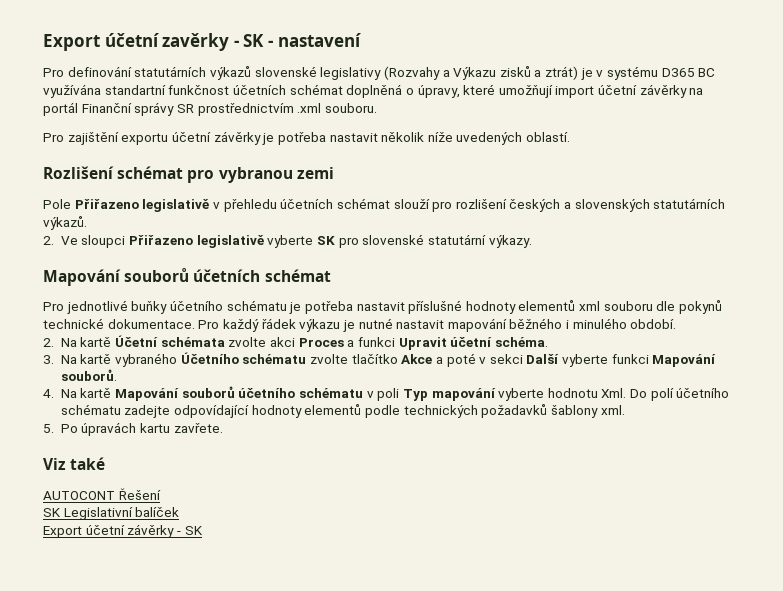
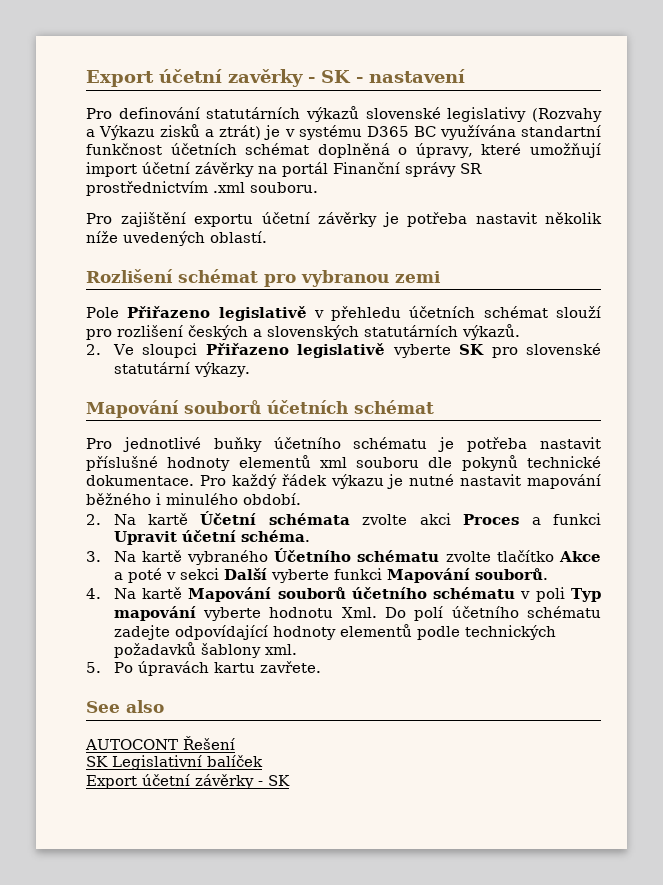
[43,457,106,470] Viz také -> [86,700,164,713] See also

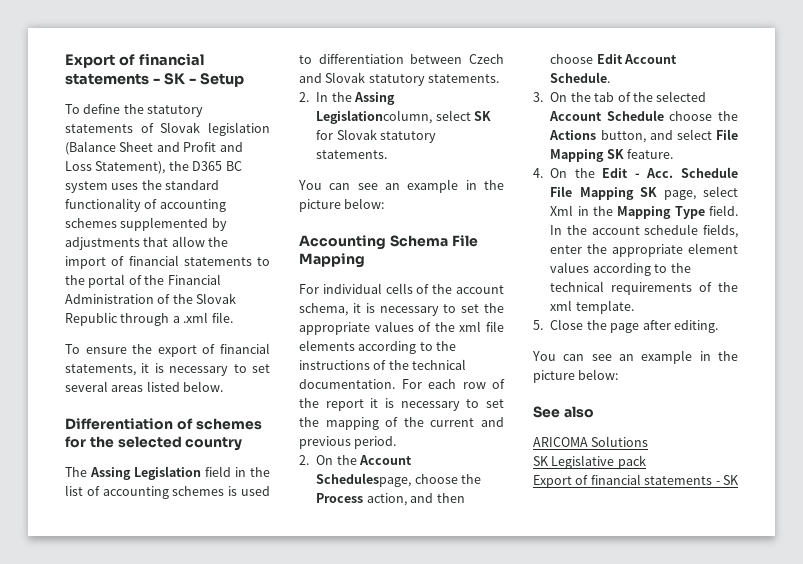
[86,69,465,87] [86,106,602,122] [86,124,601,140] [86,143,601,158] [86,162,482,177] [86,181,318,196] [86,212,602,227] [86,231,267,246] [86,269,441,287] [86,306,601,321] [86,324,520,340] [86,343,601,358] [113,362,250,377] [86,400,434,418] [86,437,601,452] [86,455,601,471] [86,474,601,489] [86,493,301,505] [86,511,601,525] [113,530,310,545] [86,548,601,565] [113,568,548,583] [86,587,602,602] [113,606,601,621] [113,624,556,640] [113,642,297,658] [86,661,321,676] Export účetní zavěrky - SK - nastavení // Pro definování statutárních výkazů slovenské legislativy (Rozvahy a Výkazu zisků a ztrát) je v systému D365 BC využívána standartní funkčnost účetních schémat doplněná o úpravy, které umožňují import účetní závěrky na portál Finanční správy SR prostřednictvím .xml souboru. // Pro zajištění exportu účetní závěrky je potřeba nastavit několik níže uvedených oblastí. // Rozlišení schémat pro vybranou zemi // Pole Přiřazeno legislativě v přehledu účetních schémat slouží pro rozlišení českých a slovenských statutárních výkazů. // 2. Ve sloupci Přiřazeno legislativě vyberte SK pro slovenské statutární výkazy. // Mapování souborů účetních schémat // Pro jednotlivé buňky účetního schématu je potřeba nastavit příslušné hodnoty elementů xml souboru dle pokynů technické dokumentace. Pro každý řádek výkazu je nutné nastavit mapování běžného i minulého období. // 2. Na kartě Účetní schémata zvolte akci Proces a funkci Upravit účetní schéma. // 3. Na kartě vybraného Účetního schématu zvolte tlačítko Akce a poté v sekci Další vyberte funkci Mapování souborů. // 4. Na kartě Mapování souborů účetního schématu v poli Typ mapování vyberte hodnotu Xml. Do polí účetního schématu zadejte odpovídající hodnoty elementů podle technických požadavků šablony xml. // 5. Po úpravách kartu zavřete. -> [65,53,205,68] [65,73,244,87] [65,104,204,117] [65,122,270,136] [65,141,243,155] [65,161,242,174] [65,180,220,193] [65,198,226,212] [65,217,227,231] [65,236,229,250] [65,255,270,269] [65,274,221,288] [65,293,237,304] [65,312,233,326] [65,343,270,357] [65,363,270,376] [65,381,224,392] [65,418,262,430] [65,436,243,451] [65,466,270,480] [65,485,270,499] [299,54,504,64] [299,72,500,86] [299,92,396,105] [316,110,492,124] [316,129,437,143] [316,150,388,159] [298,179,504,193] [299,198,385,212] [299,235,478,250] [299,253,365,268] [299,283,504,294] [299,303,504,316] [299,321,504,335] [299,340,457,354] [299,359,467,370] [299,379,505,389] [299,398,504,411] [299,417,504,430] [299,436,397,449] [299,455,413,465] [316,473,482,487] [316,493,465,506] [550,54,678,64] [550,72,611,83] [533,91,707,102] [549,110,738,121] [549,129,738,143] [550,149,674,162] [533,167,738,178] [550,186,738,200] [550,205,738,219] [550,224,738,238] [550,243,738,257] [550,262,691,276] [550,281,738,295] [550,300,634,314] [533,319,718,333] [532,350,738,364] [533,369,619,383] Export of financial statements - SK - Setup // To define the statutory statements of Slovak legislation (Balance Sheet and Profit and Loss Statement), the D365 BC system uses the standard functionality of accounting schemes supplemented by adjustments that allow the import of financial statements to the portal of the Financial Administration of the Slovak Republic through a .xml file. // To ensure the export of financial statements, it is necessary to set several areas listed below. // Differentiation of schemes for the selected country // The Assing Legislation field in the list of accounting schemes is used to differentiation between Czech and Slovak statutory statements. // 2. In the Assing Legislationcolumn, select SK for Slovak statutory statements. // You can see an example in the picture below: // Accounting Schema File Mapping // For individual cells of the account schema, it is necessary to set the appropriate values of the xml file elements according to the instructions of the technical documentation. For each row of the report it is necessary to set the mapping of the current and previous period. // 2. On the Account Schedulespage, choose the Process action, and then choose Edit Account Schedule. // 3. On the tab of the selected Account Schedule choose the Actions button, and select File Mapping SK feature. // 4. On the Edit - Acc. Schedule File Mapping SK page, select Xml in the Mapping Type field. In the account schedule fields, enter the appropriate element values according to the technical requirements of the xml template. // 5. Close the page after editing. // You can see an example in the picture below:
[85,736,235,750] [86,755,263,770] [86,774,254,789] AUTOCONT Řešení // SK Legislativní balíček // Export účetní závěrky -> [533,436,649,447] [533,455,646,469] [533,474,713,488] ARICOMA Solutions // SK Legislative pack // Export of financial statements

